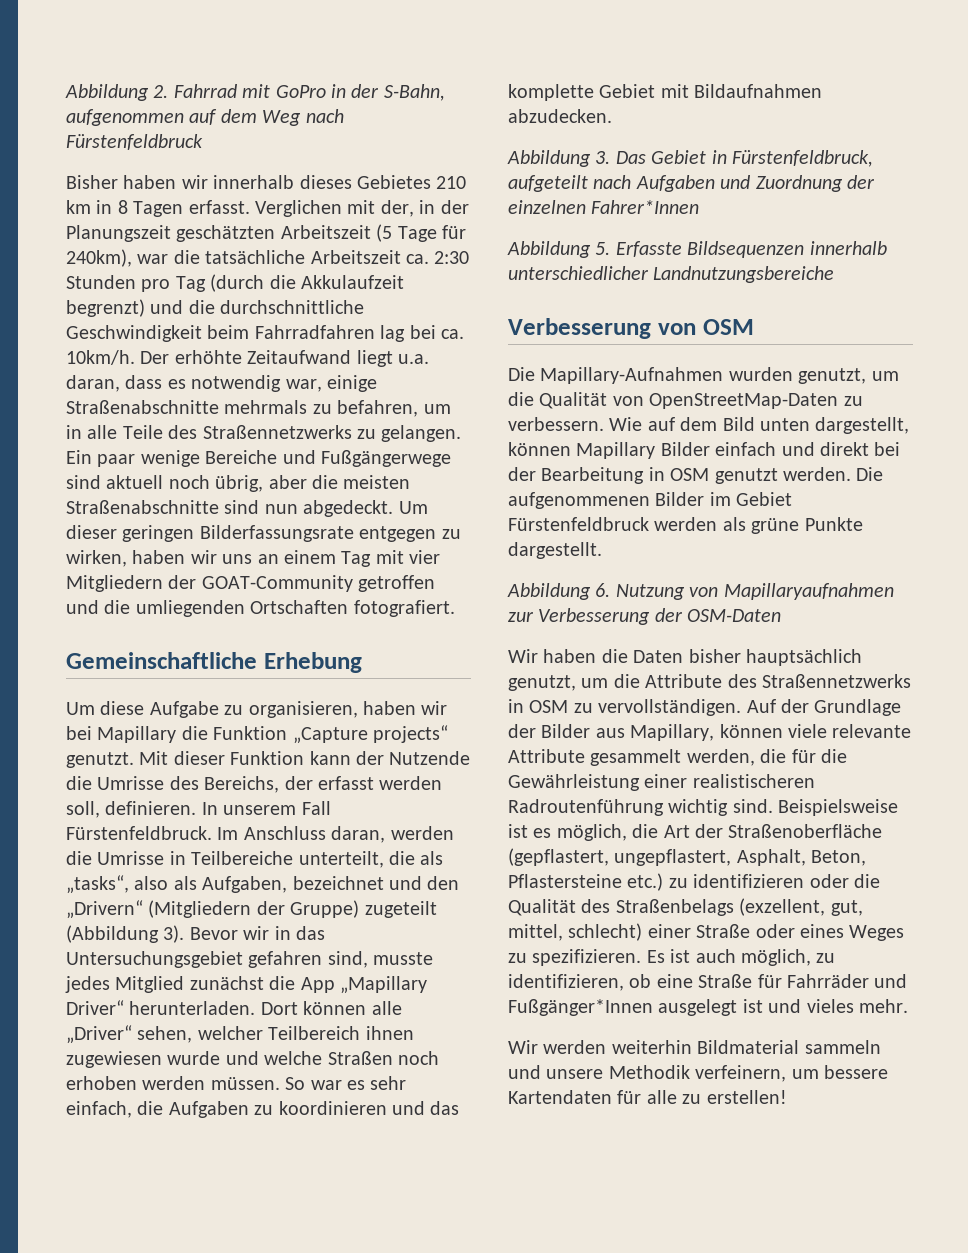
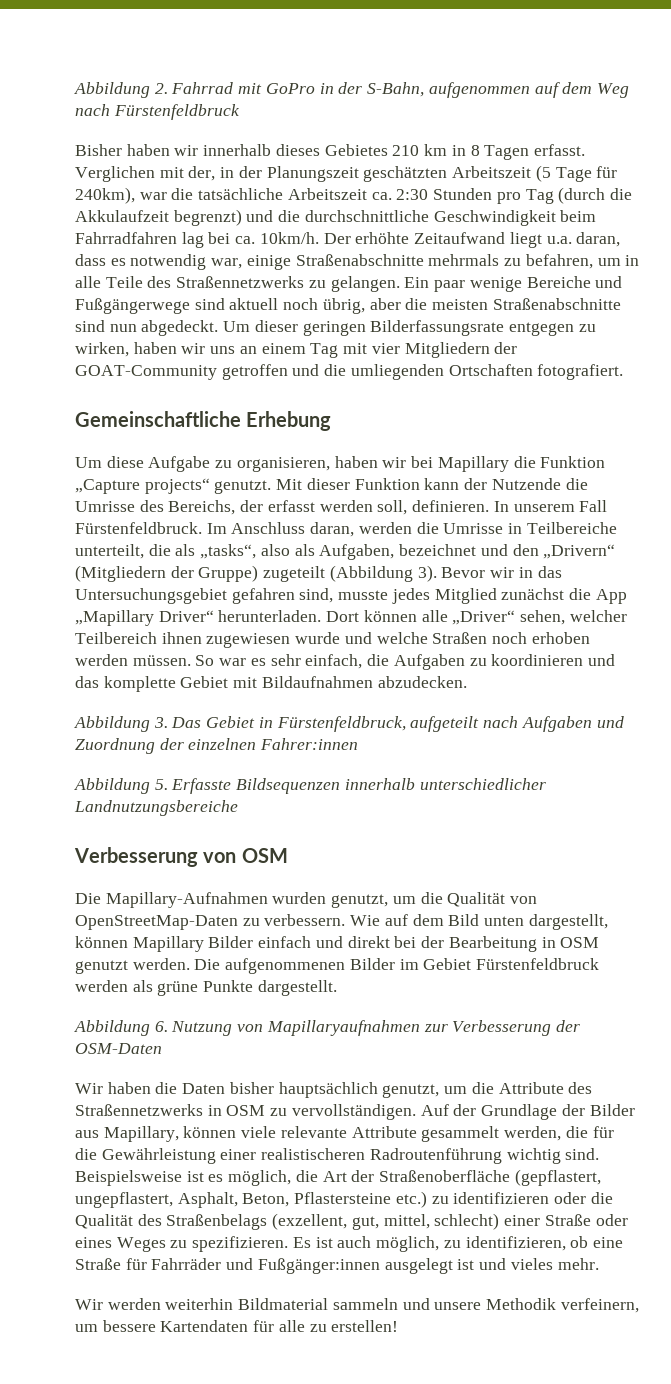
[591,200,700,214] Fahrer*Innen -> [260,738,359,750] Fahrer:innen
[508,999,653,1016] Fußgänger*Innen -> [257,1258,380,1274] Fußgänger:innen

